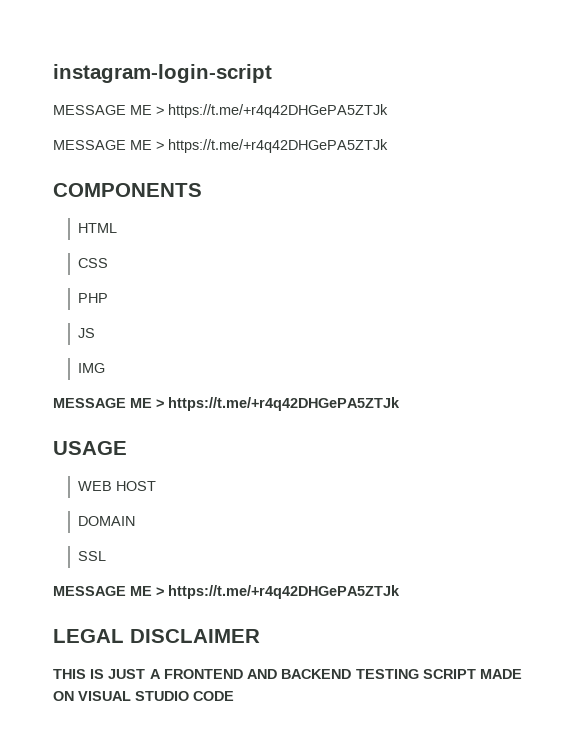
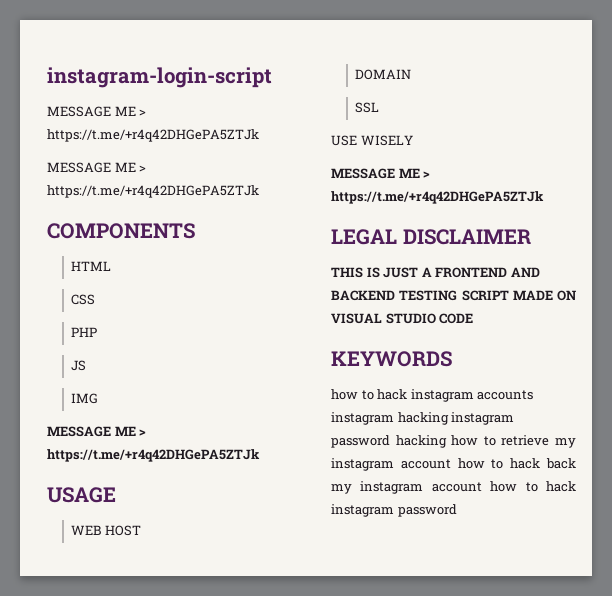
(106, 556) none -> [331,135,413,146] // USE WISELY
(234, 696) none -> [331,351,452,367] [331,389,534,402] [331,412,515,425] [331,435,576,448] [331,458,576,471] [331,481,576,494] [331,504,457,517] // KEYWORDS // how to hack instagram accounts instagram hacking instagram password hacking how to retrieve my instagram account how to hack back my instagram account how to hack instagram password

